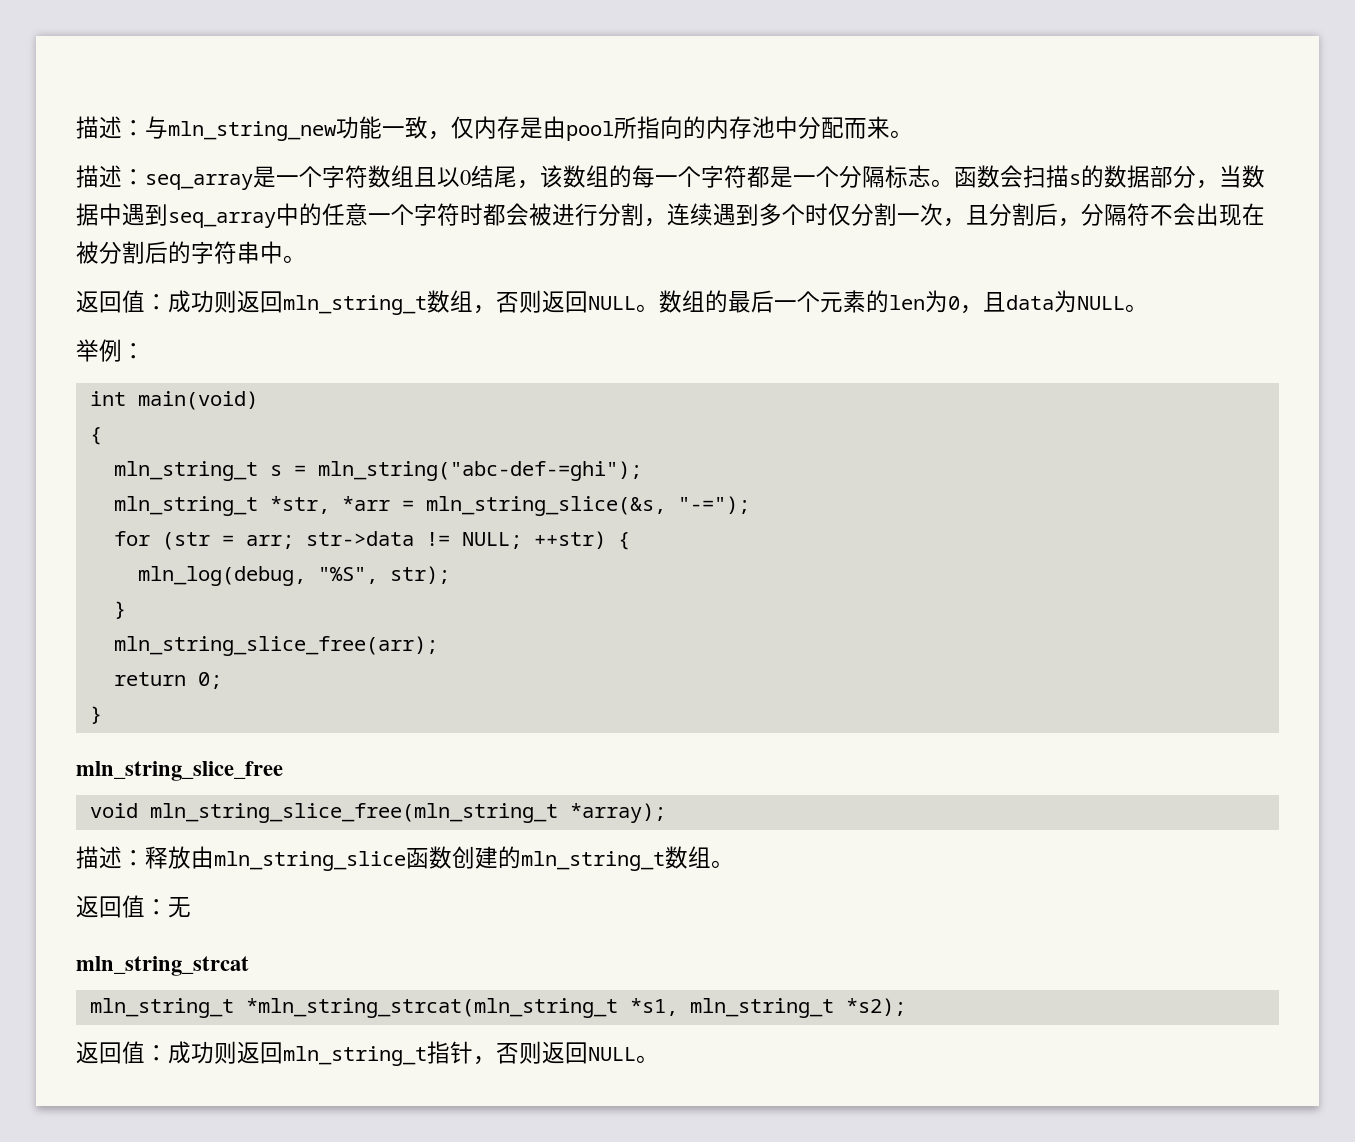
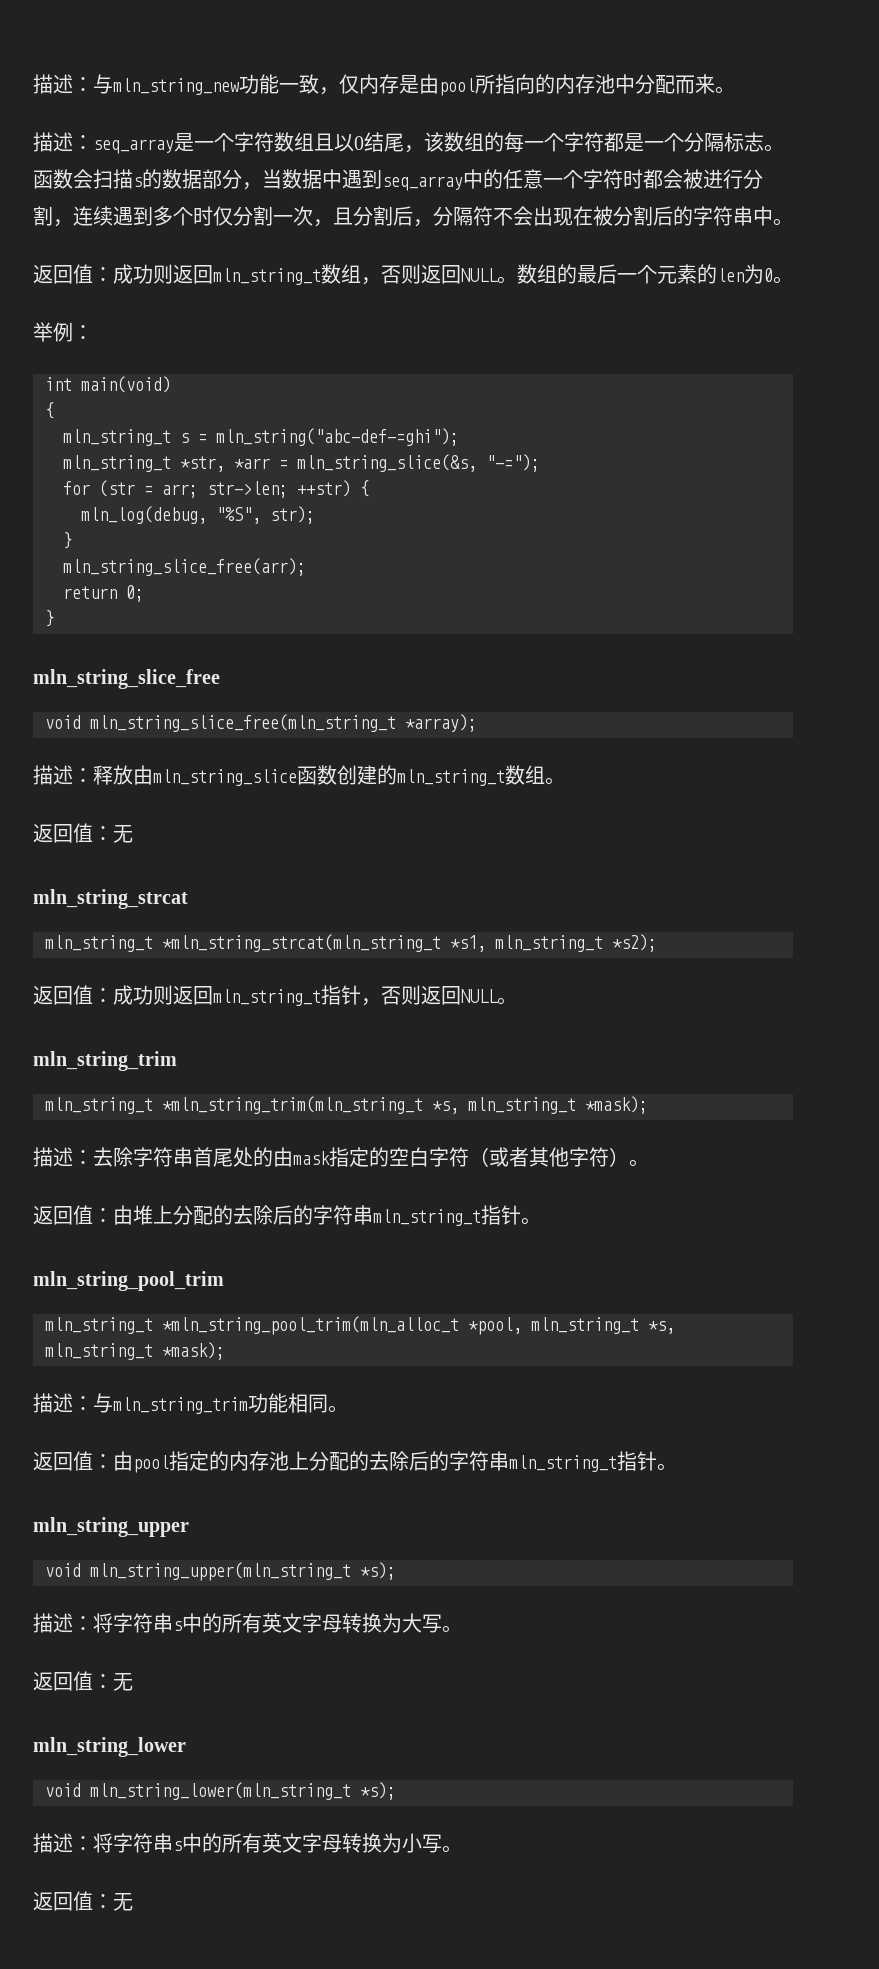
[960,290,1125,314] ，且data为NULL -> (773, 275) none
[305,531,522,549] str->data != NULL; -> [207,481,288,498] str->len;
(659, 1059) none -> [33,1051,177,1071] [45,1096,648,1114] [33,1147,649,1167] [33,1205,541,1226] [33,1271,224,1291] [45,1316,675,1335] [45,1342,225,1360] [33,1393,348,1414] [33,1451,677,1473] [33,1517,189,1537] [45,1562,396,1581] [33,1613,462,1633] [33,1671,133,1691] [33,1737,186,1757] [45,1782,396,1800] [33,1833,462,1853] [33,1891,133,1911] // mln_string_trim // mln_string_t *mln_string_trim(mln_string_t *s, mln_string_t *mask); // 描述：去除字符串首尾处的由mask指定的空白字符（或者其他字符）。 // 返回值：由堆上分配的去除后的字符串mln_string_t指针。 // mln_string_pool_trim // mln_string_t *mln_string_pool_trim(mln_alloc_t *pool, mln_string_t *s, mln_string_t *mask); // 描述：与mln_string_trim功能相同。 // 返回值：由pool指定的内存池上分配的去除后的字符串mln_string_t指针。 // mln_string_upper // void mln_string_upper(mln_string_t *s); // 描述：将字符串s中的所有英文字母转换为大写。 // 返回值：无 // mln_string_lower // void mln_string_lower(mln_string_t *s); // 描述：将字符串s中的所有英文字母转换为小写。 // 返回值：无

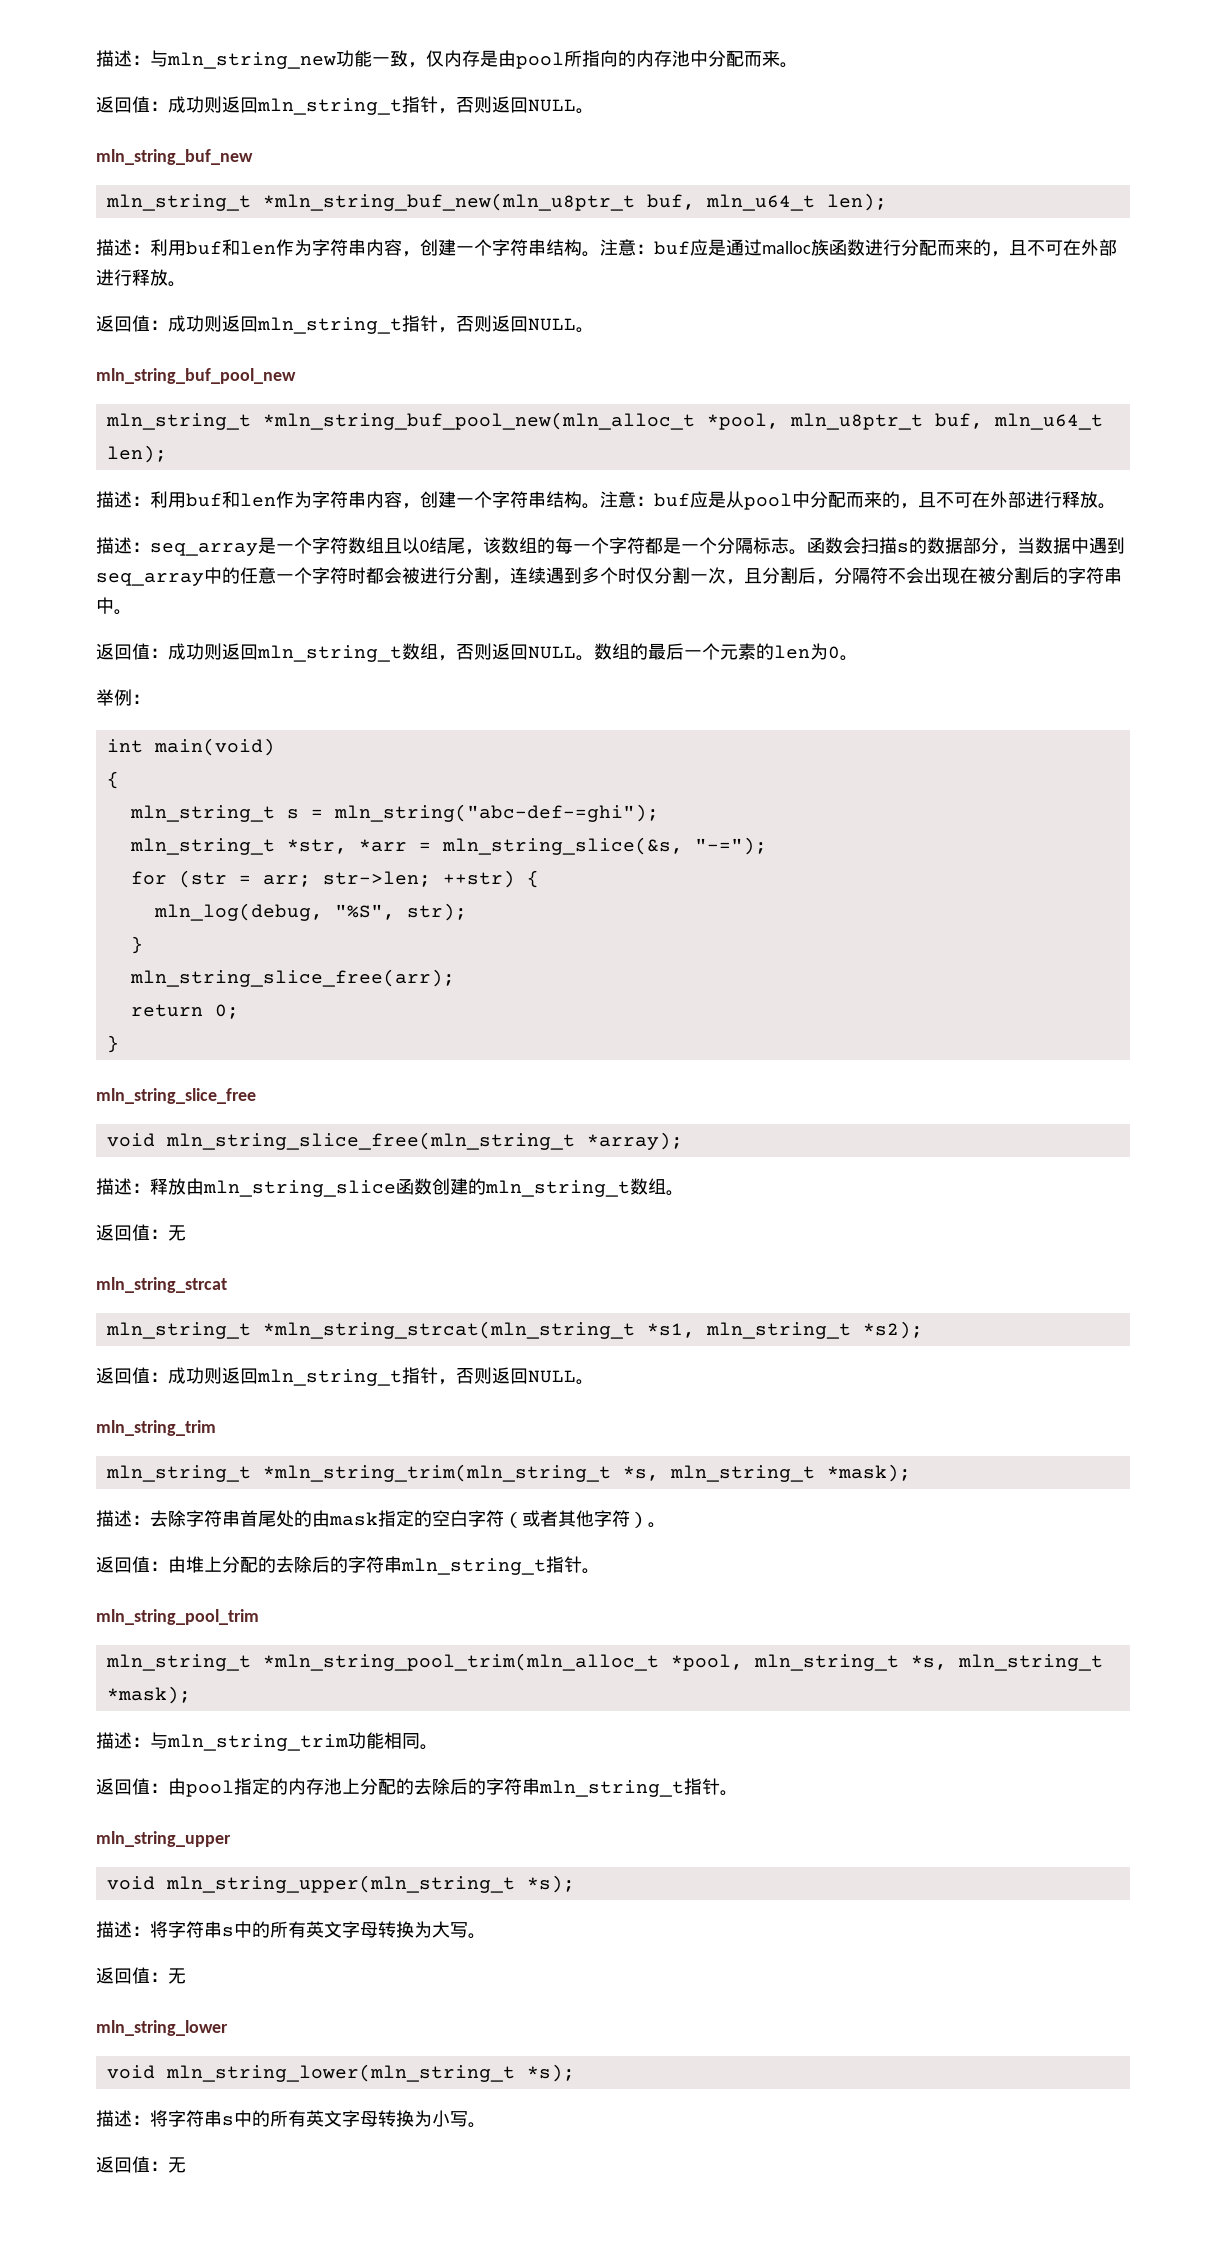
(735, 90) none -> [96,96,594,115] [96,149,253,165] [105,193,887,211] [96,239,1117,257] [96,269,186,287] [96,315,594,334] [96,368,296,384] [105,412,1103,430] [106,445,167,463] [96,491,1116,510] // 返回值：成功则返回mln_string_t指针，否则返回NULL。 // mln_string_buf_new // mln_string_t *mln_string_buf_new(mln_u8ptr_t buf, mln_u64_t len); // 描述：利用buf和len作为字符串内容，创建一个字符串结构。注意：buf应是通过malloc族函数进行分配而来的，且不可在外部进行释放。 // 返回值：成功则返回mln_string_t指针，否则返回NULL。 // mln_string_buf_pool_new // mln_string_t *mln_string_buf_pool_new(mln_alloc_t *pool, mln_u8ptr_t buf, mln_u64_t len); // 描述：利用buf和len作为字符串内容，创建一个字符串结构。注意：buf应是从pool中分配而来的，且不可在外部进行释放。

